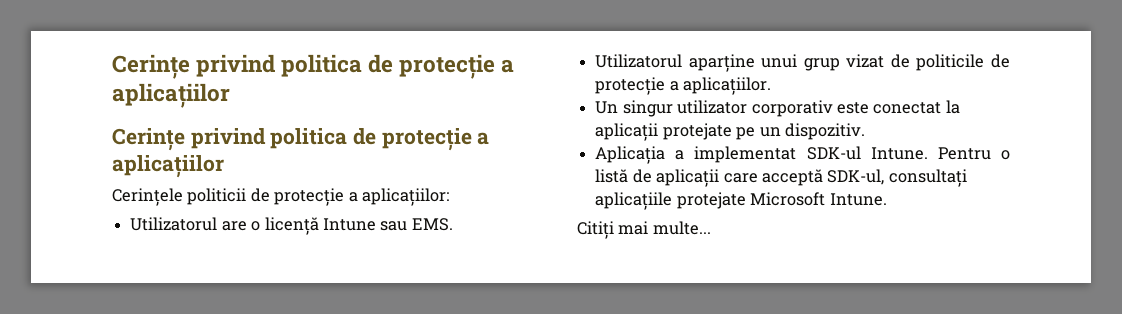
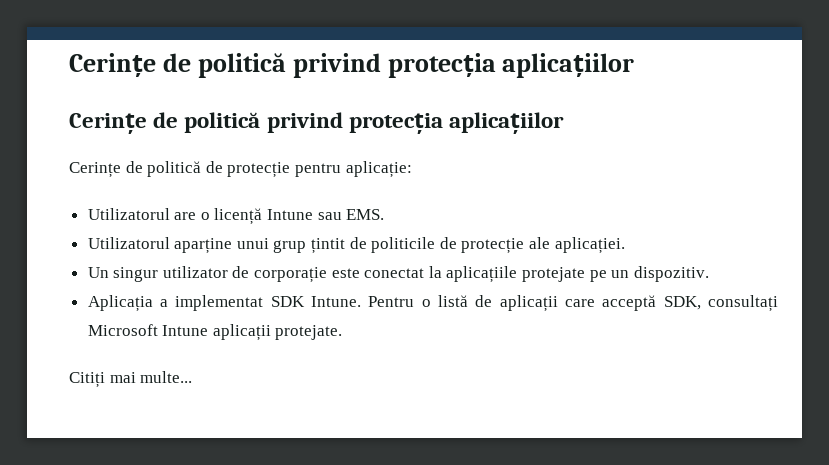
[112,54,515,79] [112,83,230,108] [112,128,490,151] [112,155,224,178] [112,188,450,206] Cerințe privind politica de protecție a aplicațiilor // Cerințe privind politica de protecție a aplicațiilor // Cerințele politicii de protecție a aplicațiilor: -> [69,53,635,78] [69,112,565,134] [69,161,412,178] Cerințe de politică privind protecția aplicațiilor // Cerințe de politică privind protecția aplicațiilor // Cerințe de politică de protecție pentru aplicație:
[846,54,885,68] vizat -> [311,238,346,254] țintit
[669,77,772,95] a aplicațiilor. -> [529,237,625,254] ale aplicației.
[751,100,833,117] corporativ -> [232,266,328,283] de corporație
[595,123,659,141] aplicații -> [446,266,518,283] aplicațiile
[806,146,861,160] SDK-ul -> [270,296,305,307] SDK
[827,169,967,187] [595,192,887,210] SDK-ul, consultați aplicațiile protejate Microsoft Intune. -> [663,295,778,312] [87,324,343,341] SDK, consultați Microsoft Intune aplicații protejate.

